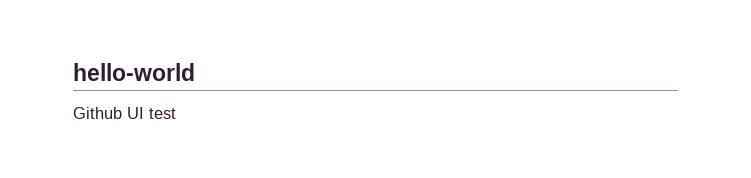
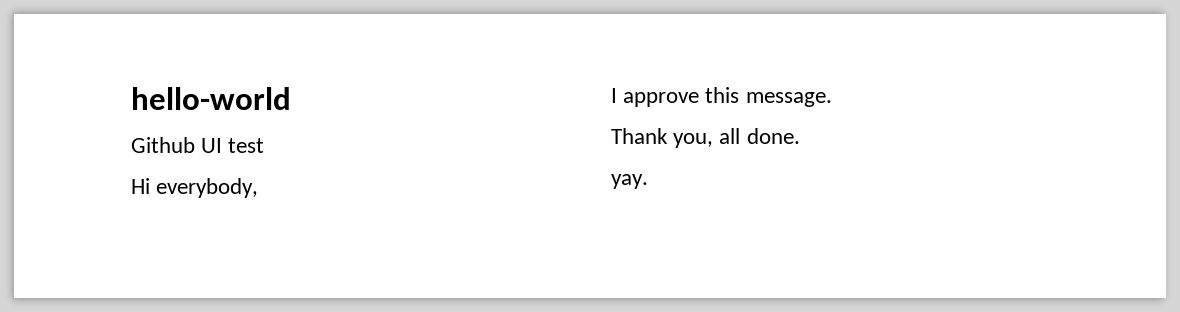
(176, 113) none -> [131,178,259,198] [611,87,832,107] [611,128,800,148] [611,174,648,189] // Hi everybody, // I approve this message. // Thank you, all done. // yay.

